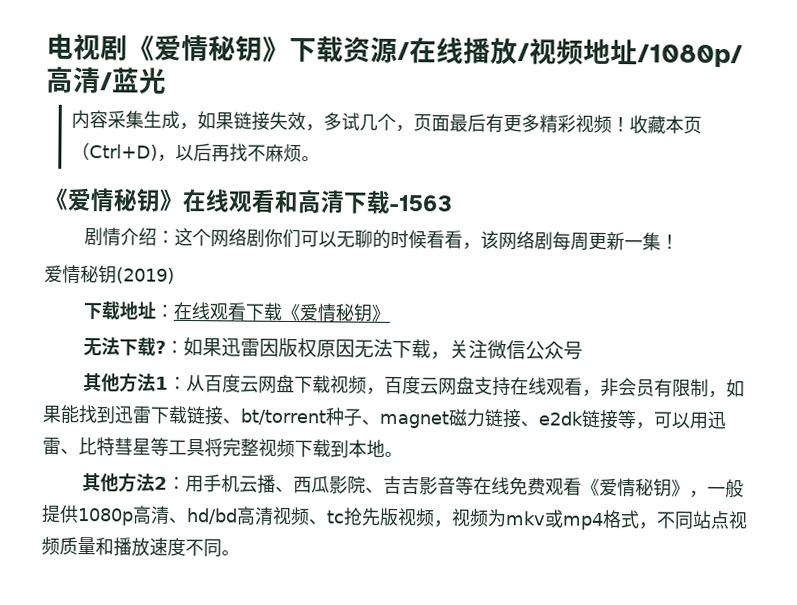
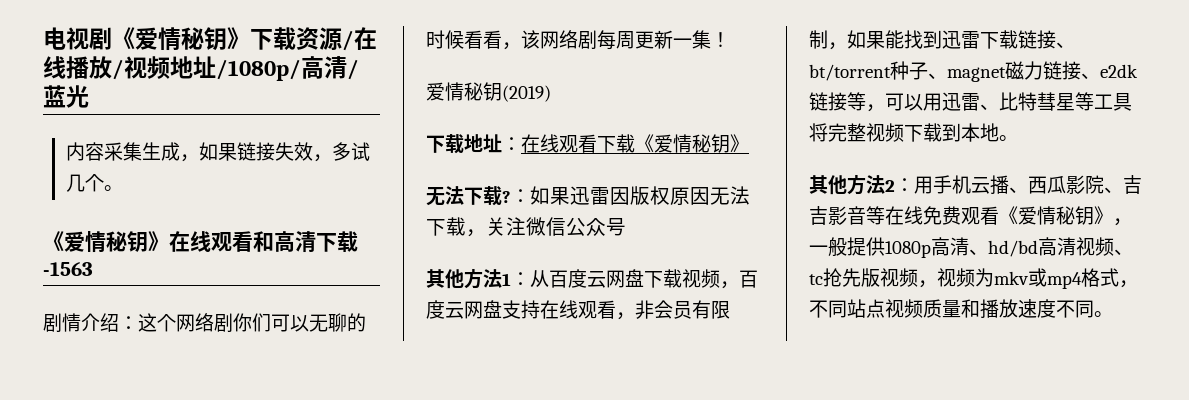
[394,113,702,135] [70,141,302,163] ，页面最后有更多精彩视频！收藏本页（Ctrl+D)，以后再找不麻烦 -> (104, 183) none

